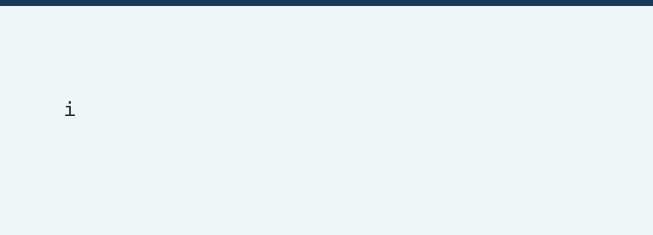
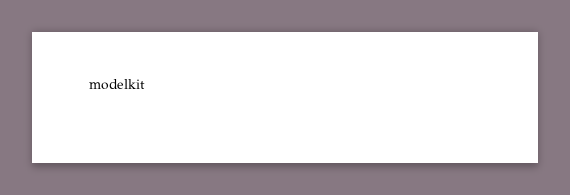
[63,101,76,116] i -> [89,79,145,90] modelkit

